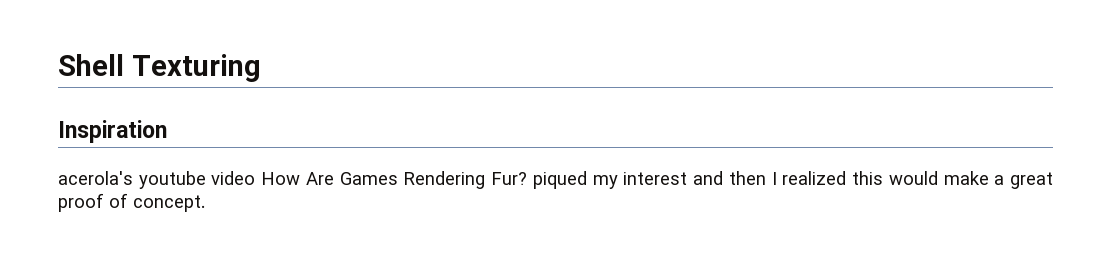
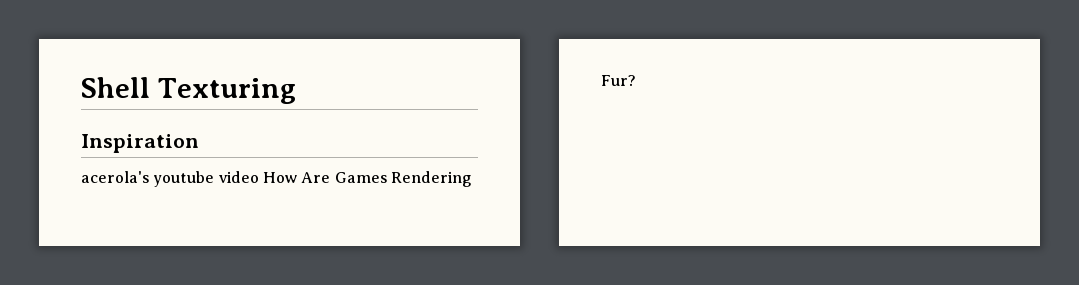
[532,171,1053,189] [58,193,205,212] piqued my interest and then I realized this would make a great proof of concept. -> (636, 80) none

